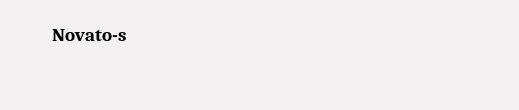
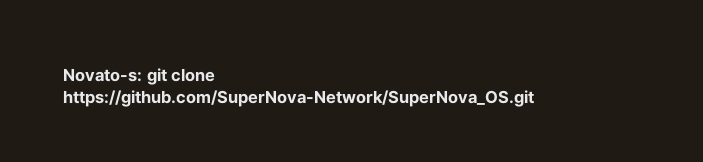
[52,29,126,41] Novato-s -> [63,68,216,85] [63,90,534,107] Novato-s: git clone https://github.com/SuperNova-Network/SuperNova_OS.git

